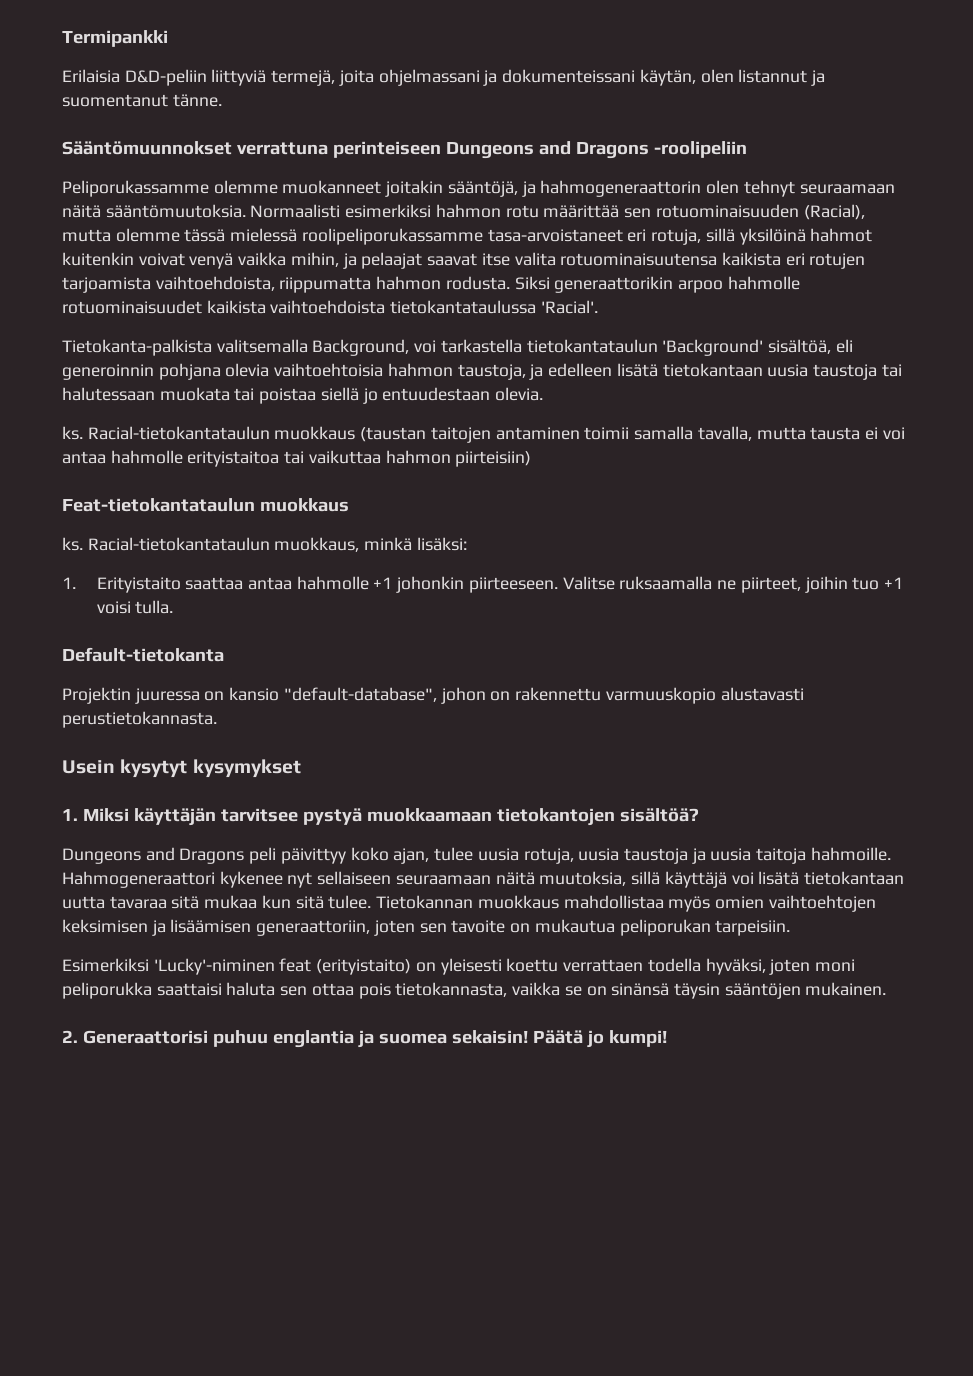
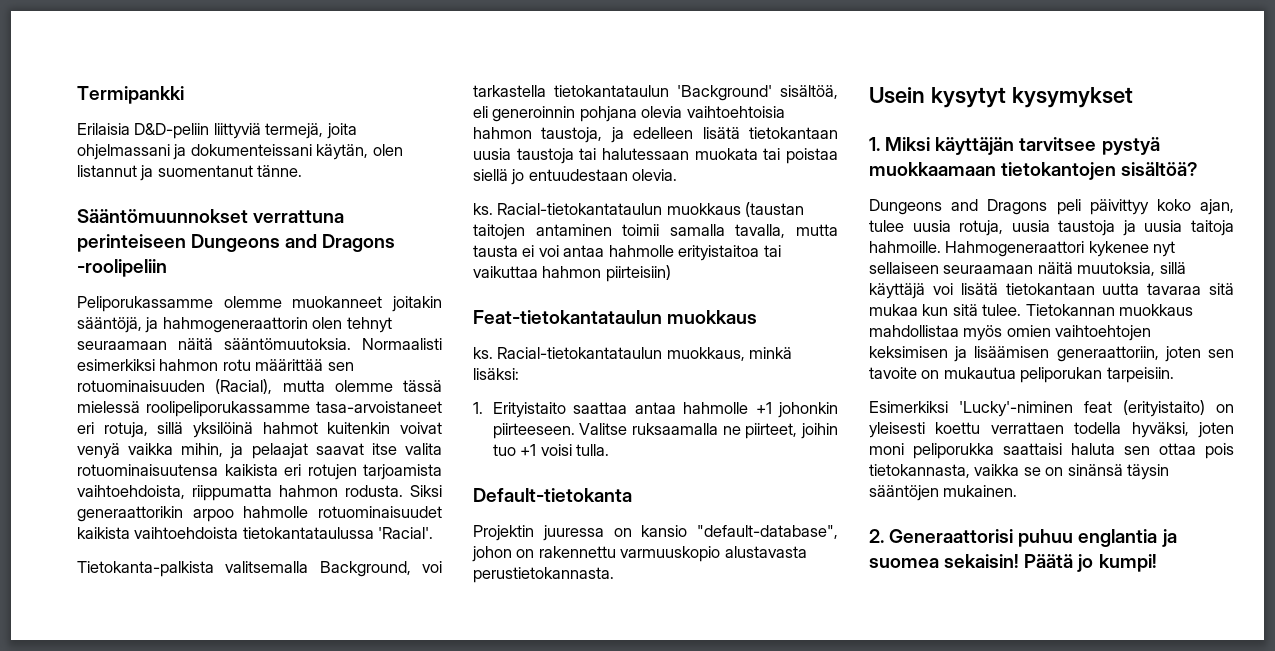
[720,687,804,701] alustavasti -> [724,546,807,558] alustavasta

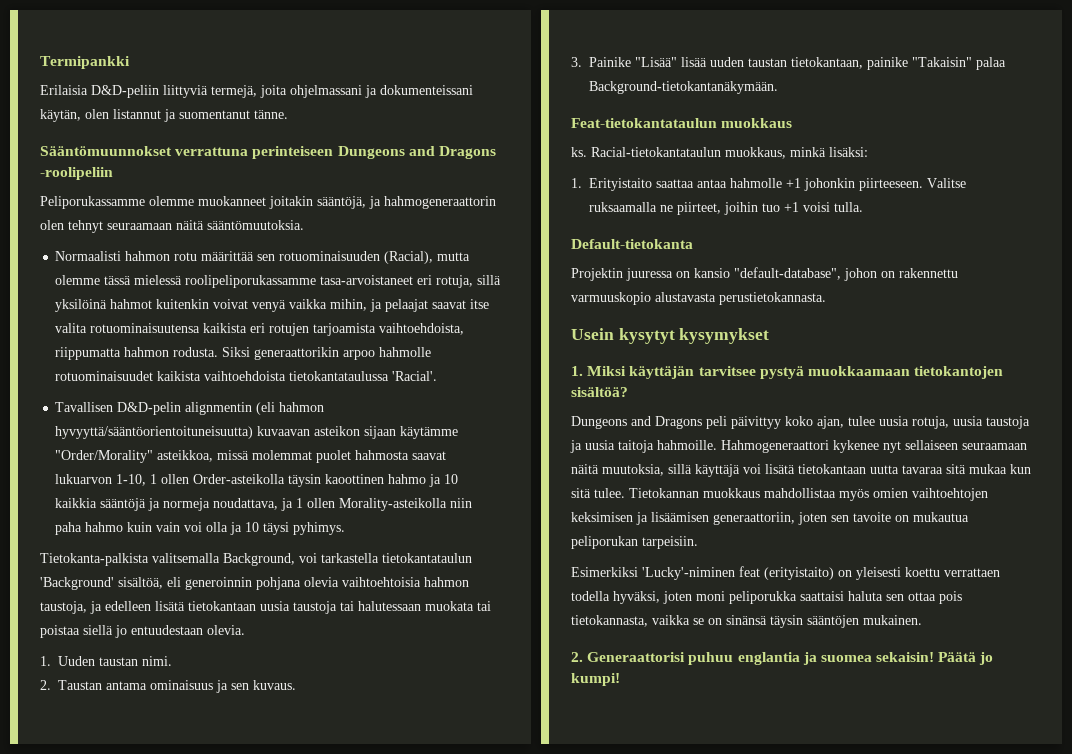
[362,338,442,350] [77,359,155,371] Normaalisti esimerkiksi -> [55,251,122,261] // Normaalisti
(434, 533) none -> [55,402,325,415] [55,426,459,439] [55,450,447,463] [55,474,459,487] [55,498,473,511] [55,522,346,535] // Tavallisen D&D-pelin alignmentin (eli hahmon hyvyyttä/sääntöorientoituneisuutta) kuvaavan asteikon sijaan käytämme "Order/Morality" asteikkoa, missä molemmat puolet hahmosta saavat lukuarvon 1-10, 1 ollen Order-asteikolla täysin kaoottinen hahmo ja 10 kaikkia sääntöjä ja normeja noudattava, ja 1 ollen Morality-asteikolla niin paha hahmo kuin vain voi olla ja 10 täysi pyhimys.
[473,202,805,217] [473,224,838,240] [473,245,781,261] [473,265,671,282] ks. Racial-tietokantataulun muokkaus (taustan taitojen antaminen toimii samalla tavalla, mutta tausta ei voi antaa hahmolle erityistaitoa tai vaikuttaa hahmon piirteisiin) -> [40,656,172,666] [40,680,296,693] [571,57,1006,70] [589,81,778,94] 1. Uuden taustan nimi. // 2. Taustan antama ominaisuus ja sen kuvaus. // 3. Painike "Lisää" lisää uuden taustan tietokantaan, painike "Takaisin" palaa Background-tietokantanäkymään.

